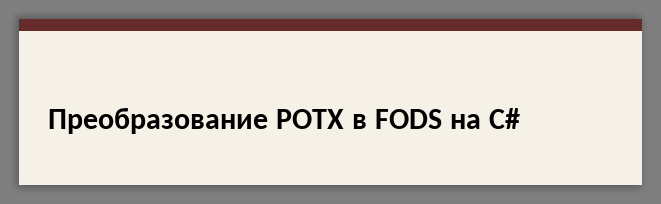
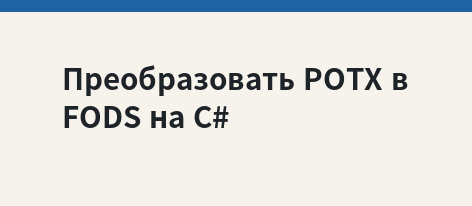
[48,107,268,134] Преобразование -> [62,65,295,96] Преобразовать

